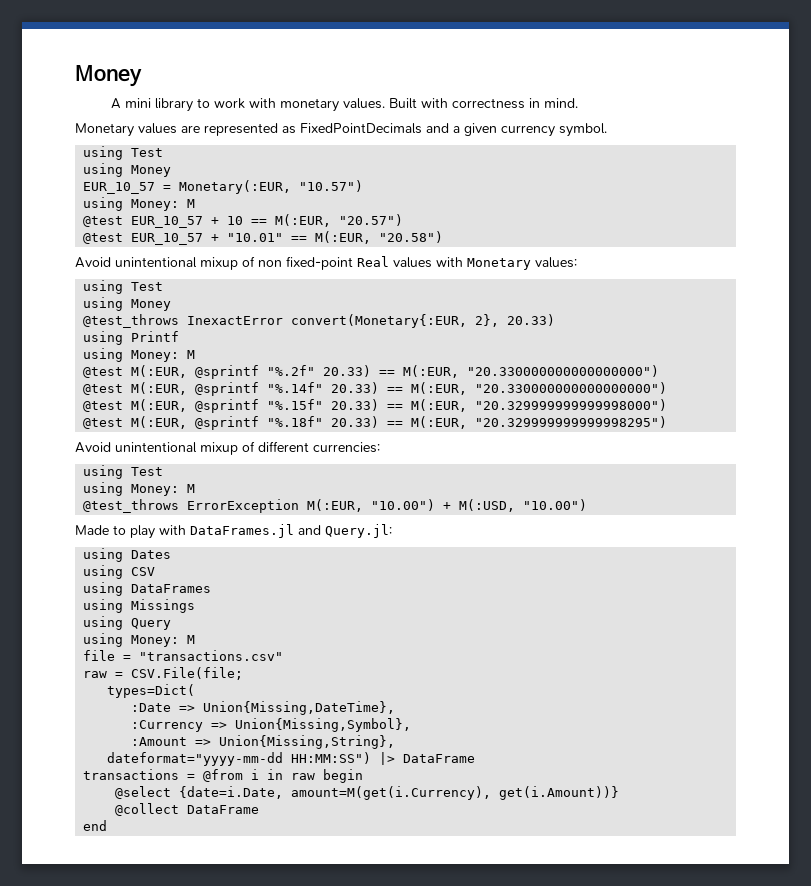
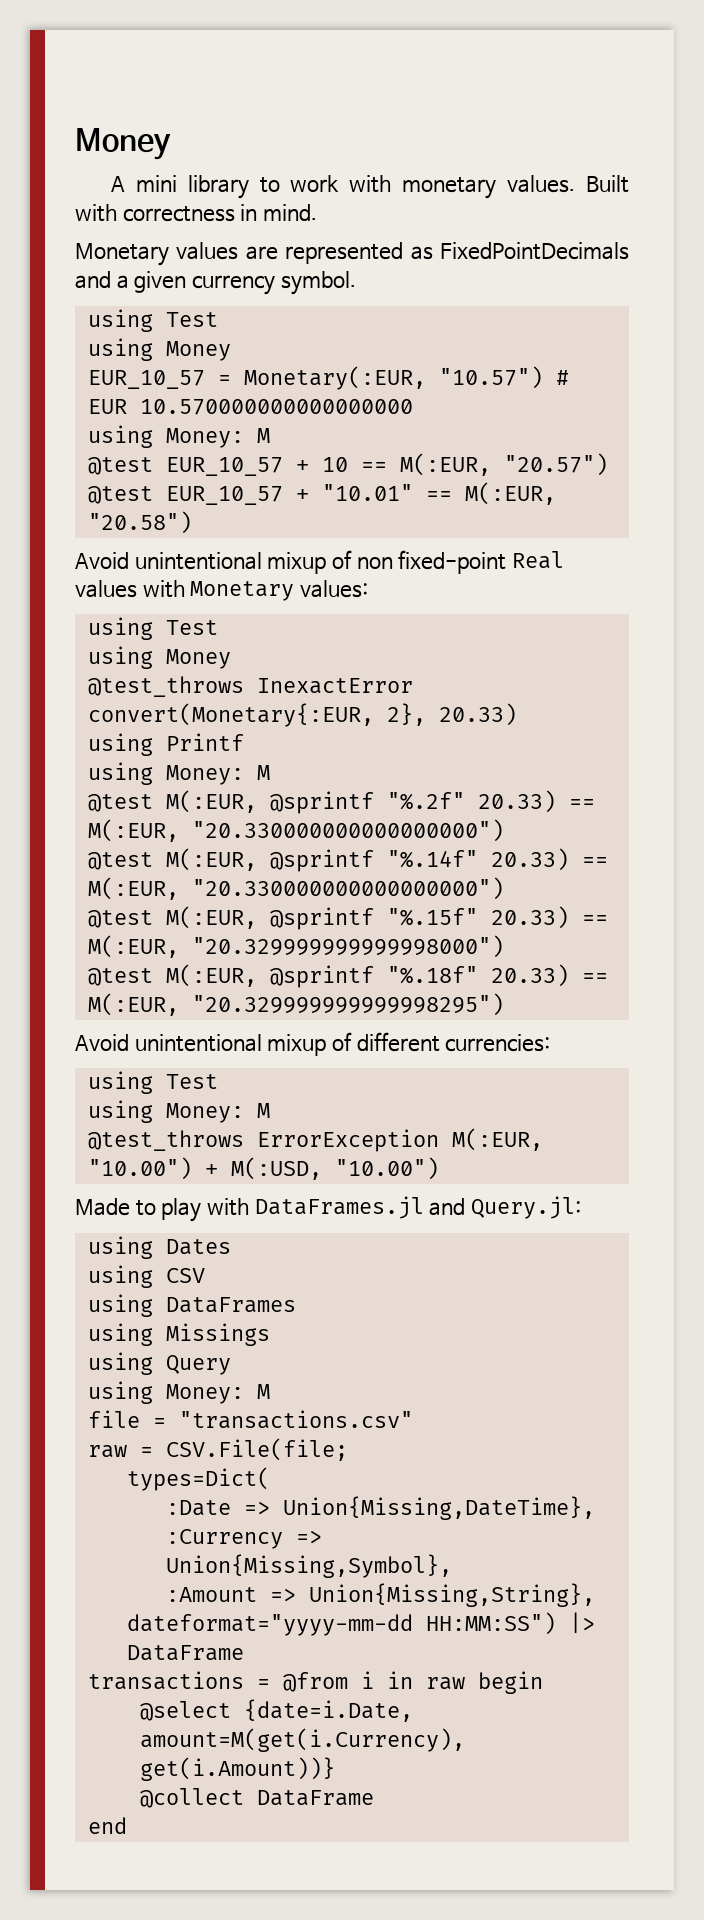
(364, 186) none -> [555,370,569,385] [87,399,413,415] # EUR 10.570000000000000000

